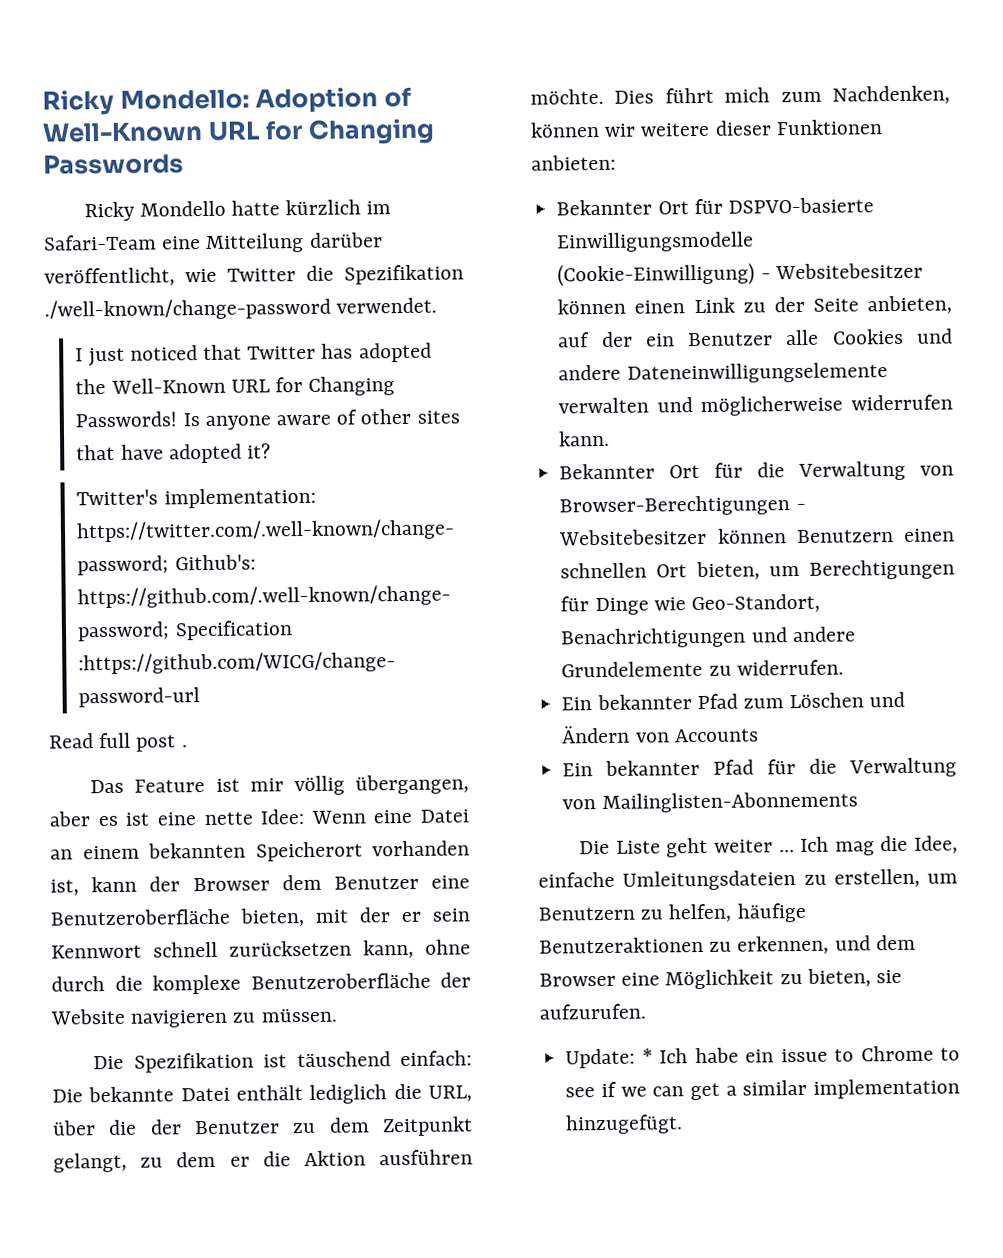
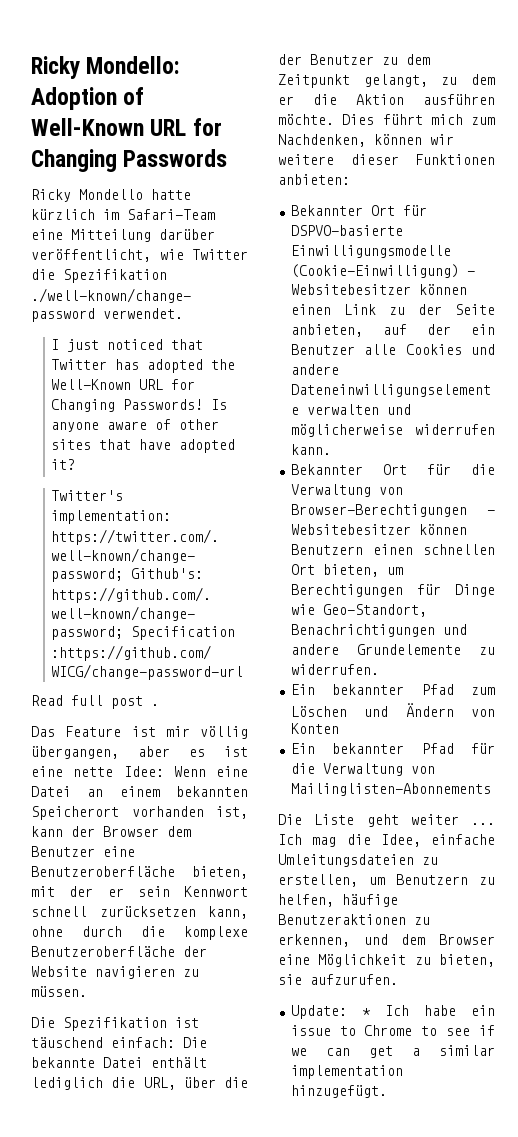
[674,728,759,743] Accounts -> [290,723,339,734] Konten

